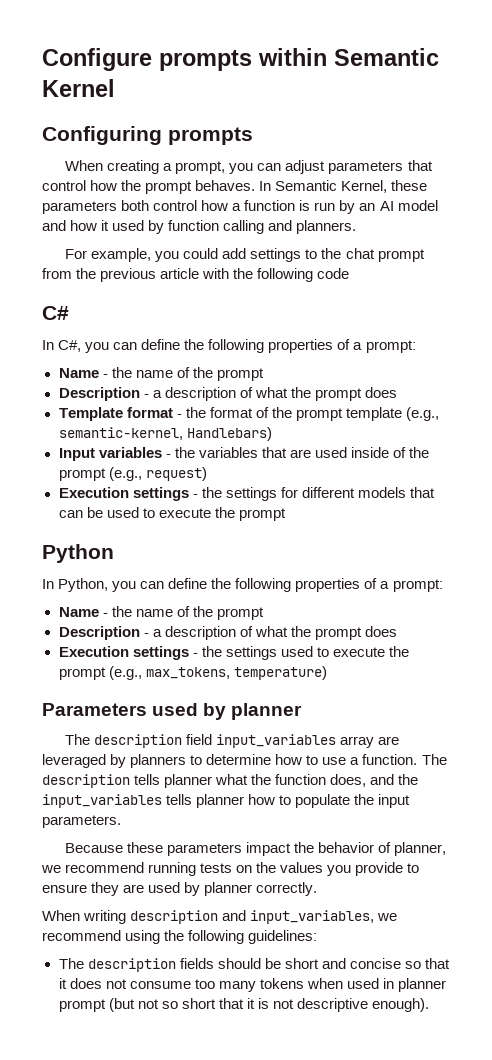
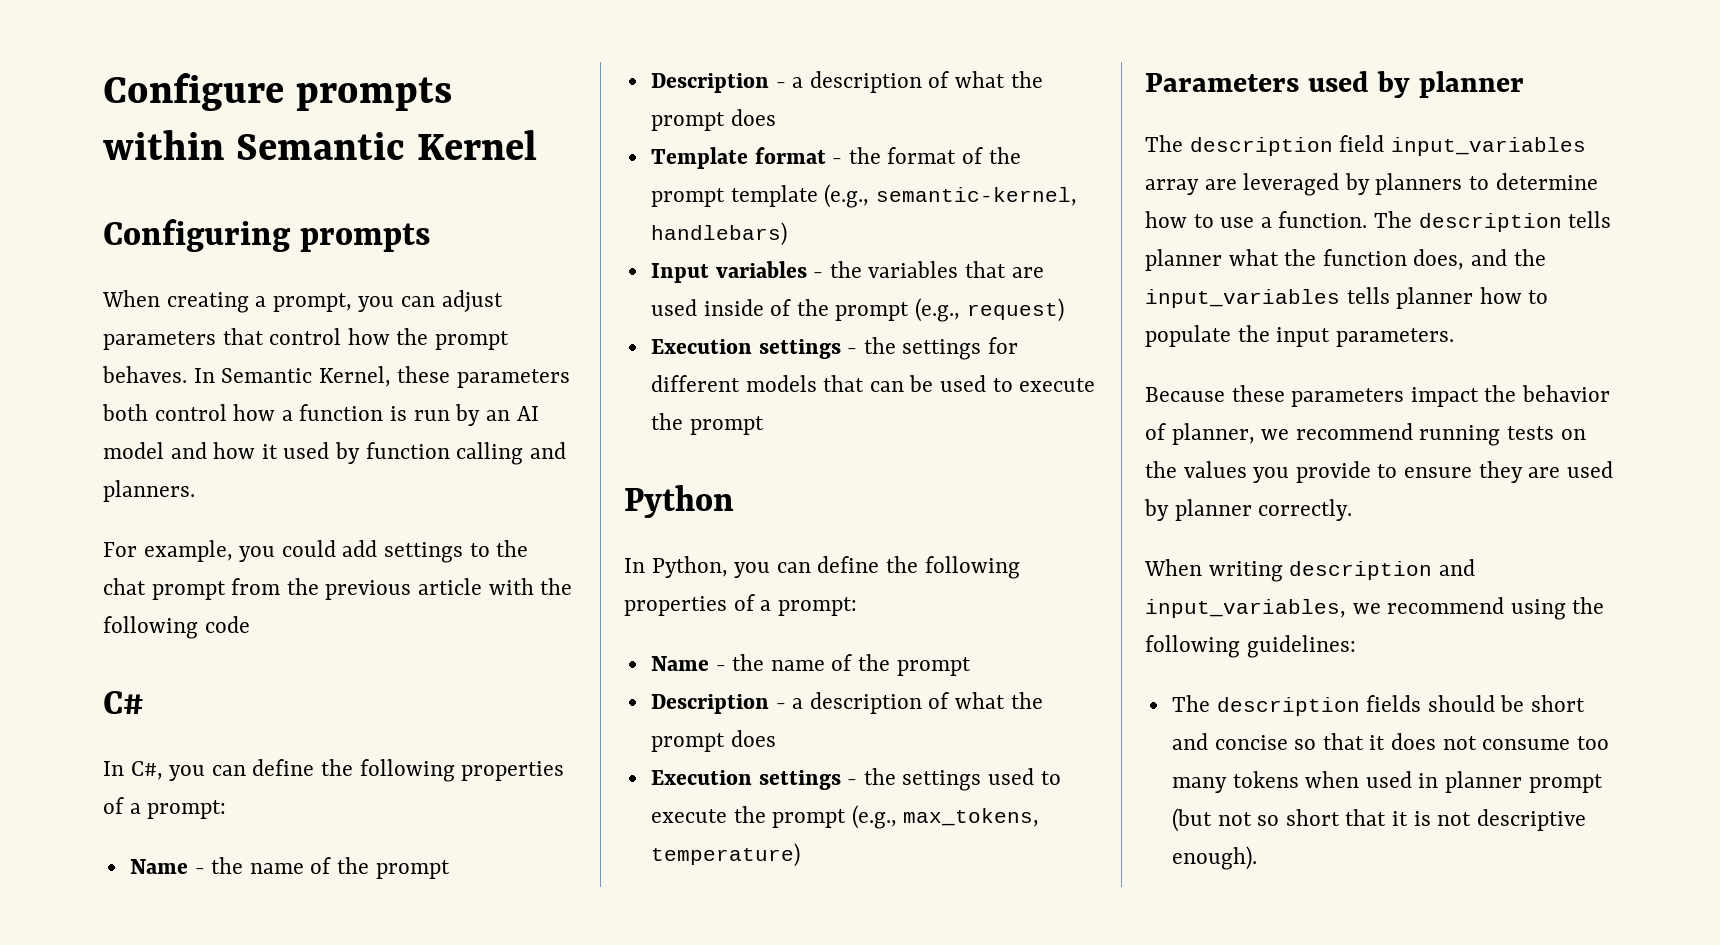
[186,427,272,441] Handlebars) -> [650,222,787,246] handlebars)

